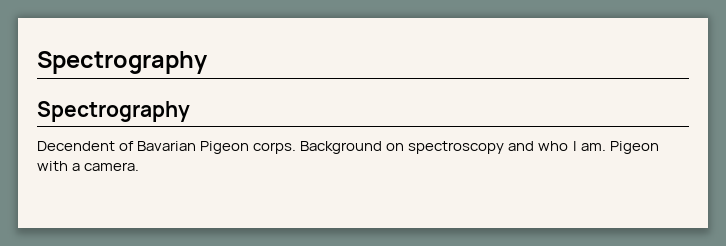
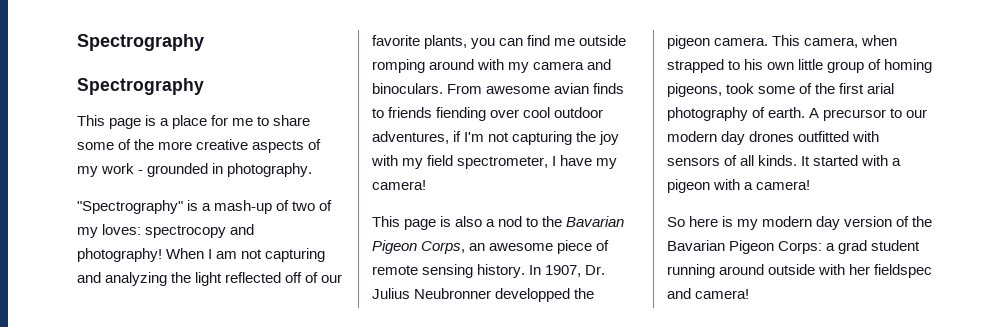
[37,141,659,154] [37,161,140,171] Decendent of Bavarian Pigeon corps. Background on spectroscopy and who I am. Pigeon with a camera. -> [77,115,311,129] [77,139,322,153] [77,163,313,177] [77,200,333,214] [77,224,255,238] [77,248,326,262] [77,272,343,286] [372,35,627,49] [372,59,612,73] [372,83,625,94] [372,107,604,121] [372,131,620,145] [371,155,618,169] [372,180,426,190] [372,216,625,230] [372,240,610,254] [372,264,606,278] [372,288,595,302] [667,35,898,49] [667,59,933,73] [667,83,895,97] [667,107,928,121] [667,131,880,145] [667,155,902,166] [667,179,811,193] [667,216,933,230] [667,240,921,254] [667,264,933,278] [667,288,750,299] This page is a place for me to share some of the more creative aspects of my work - grounded in photography. // "Spectrography" is a mash-up of two of my loves: spectrocopy and photography! When I am not capturing and analyzing the light reflected off of our favorite plants, you can find me outside romping around with my camera and binoculars. From awesome avian finds to friends fiending over cool outdoor adventures, if I'm not capturing the joy with my field spectrometer, I have my camera! // This page is also a nod to the Bavarian Pigeon Corps, an awesome piece of remote sensing history. In 1907, Dr. Julius Neubronner developped the pigeon camera. This camera, when strapped to his own little group of homing pigeons, took some of the first arial photography of earth. A precursor to our modern day drones outfitted with sensors of all kinds. It started with a pigeon with a camera! // So here is my modern day version of the Bavarian Pigeon Corps: a grad student running around outside with her fieldspec and camera!

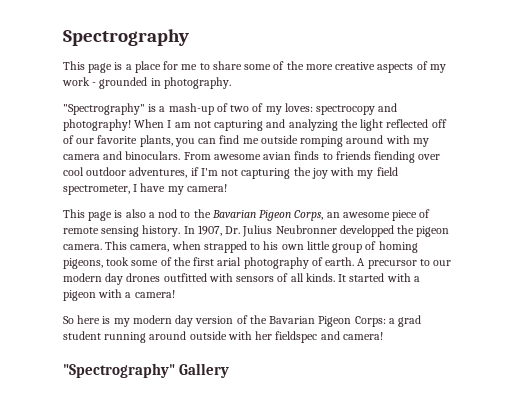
[77,34,204,51] [77,78,204,95] Spectrography // Spectrography -> [63,29,189,46] Spectrography
(750, 294) none -> [63,363,230,378] // "Spectrography" Gallery

